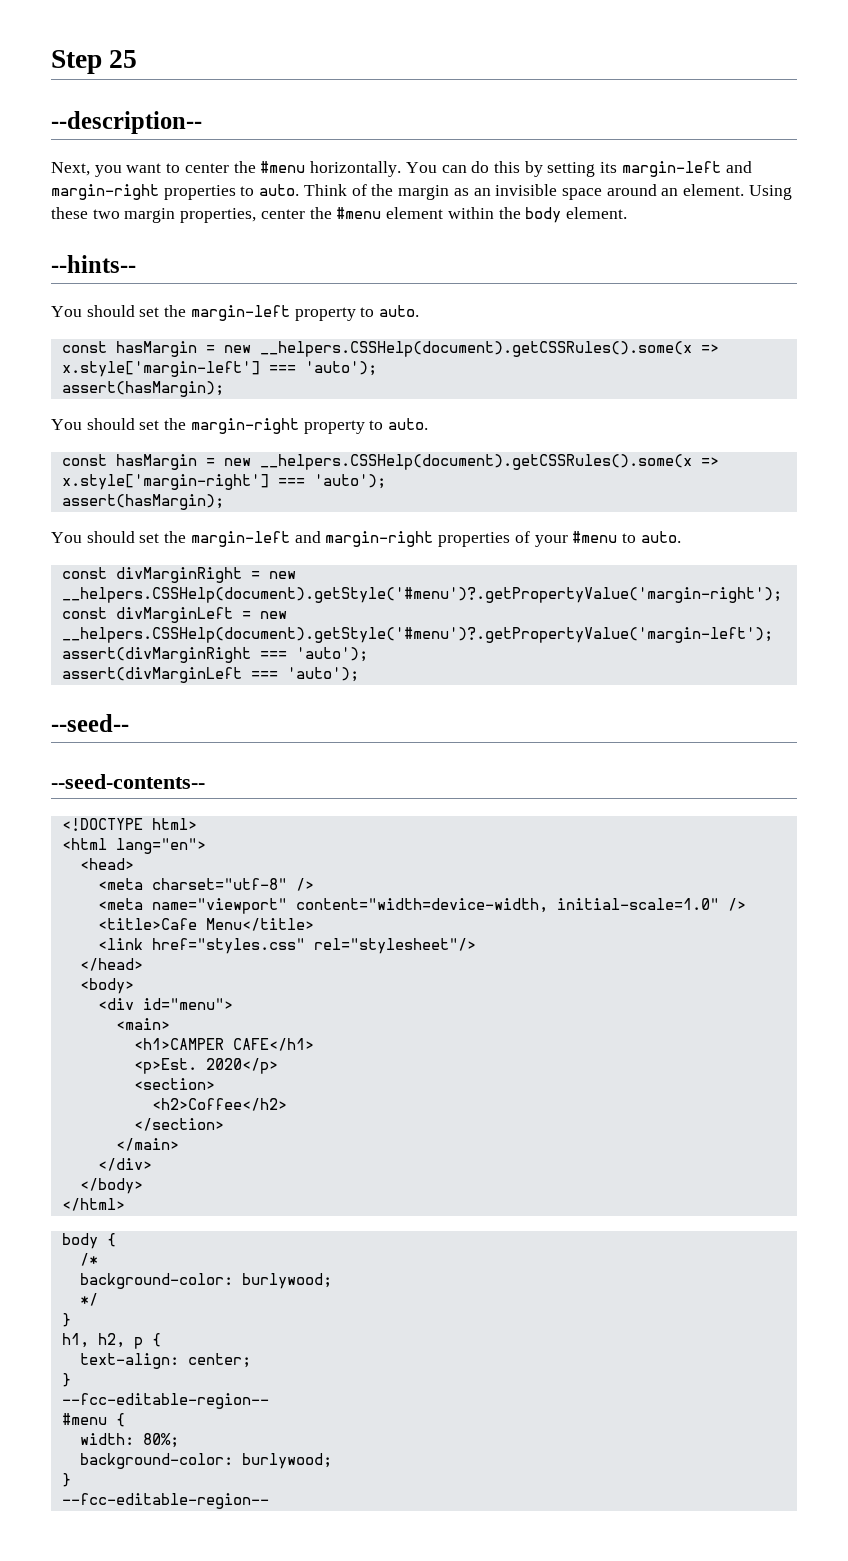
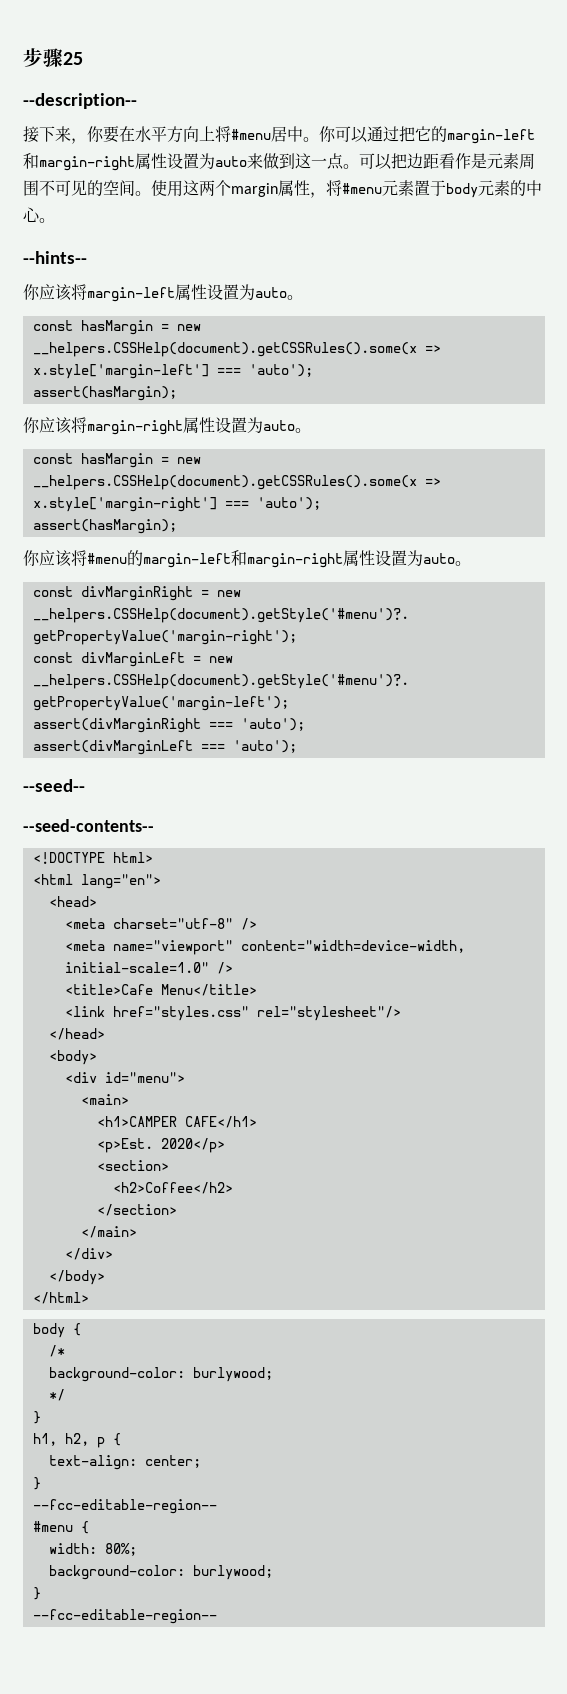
[51,50,102,74] Step -> [23,48,63,67] 步骤
[51,161,752,177] [51,184,792,200] [51,207,627,223] [51,255,136,273] [51,305,420,321] Next, you want to center the #menu horizontally. You can do this by setting its margin-left and margin-right properties to auto. Think of the margin as an invisible space around an element. Using these two margin properties, center the #menu element within the body element. // --hints-- // You should set the margin-left property to auto. -> [23,126,535,144] [23,153,535,171] [23,180,542,198] [23,207,55,223] [23,251,87,264] [23,284,303,302] 接下来，你要在水平方向上将#menu居中。你可以通过把它的margin-left和margin-right属性设置为auto来做到这一点。可以把边距看作是元素周围不可见的空间。使用这两个margin属性，将#menu元素置于body元素的中心。 // --hints-- // 你应该将margin-left属性设置为auto。
[51,418,429,434] You should set the margin-right property to auto. -> [23,417,311,435] 你应该将margin-right属性设置为auto。
[51,531,681,547] You should set the margin-left and margin-right properties of your #menu to auto. -> [23,550,471,568] 你应该将#menu的margin-left和margin-right属性设置为auto。

